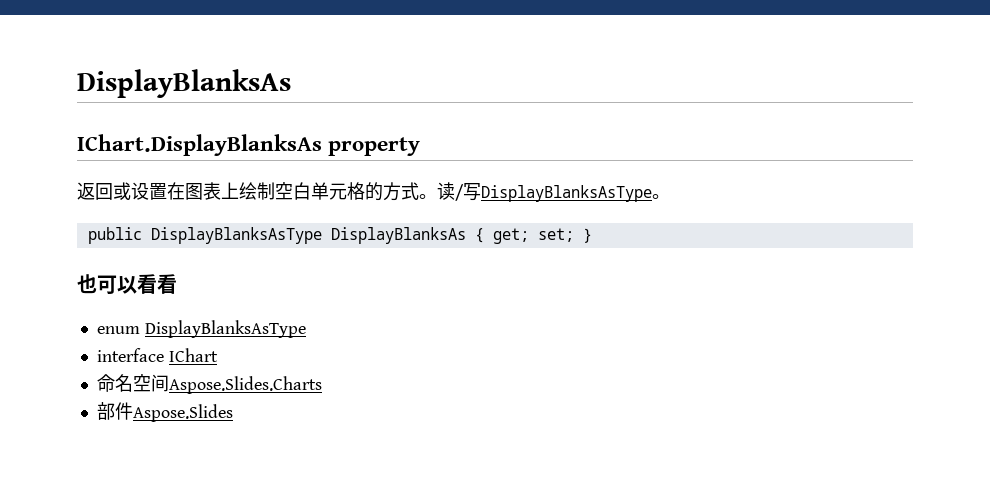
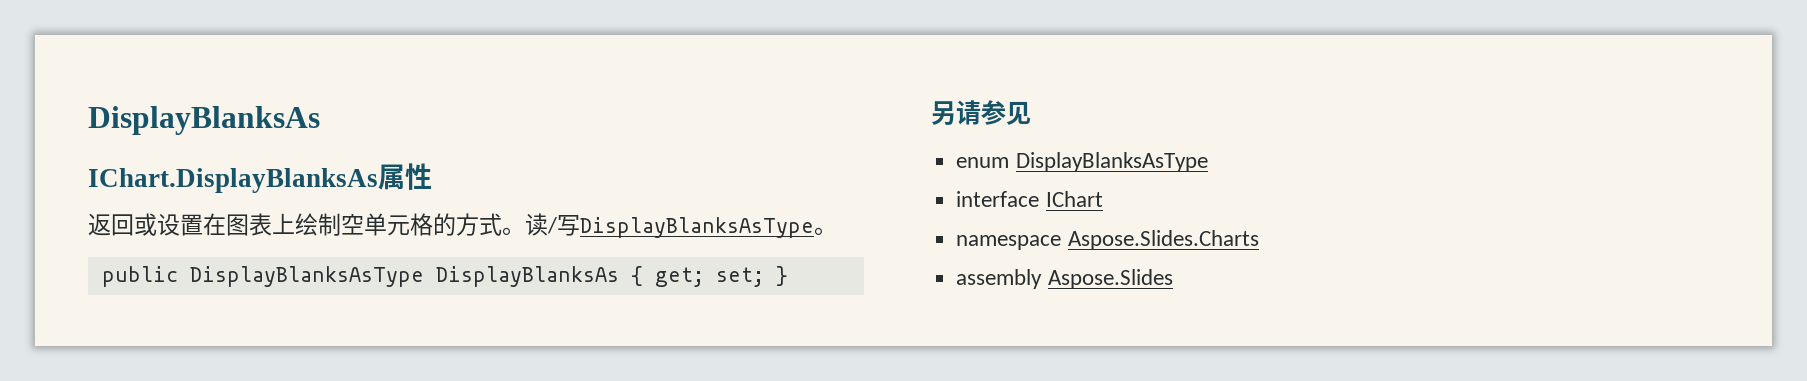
[328,137,421,156] property -> [378,163,432,190] 属性
[293,182,311,200] 白 -> (364, 224) none
[77,274,177,294] 也可以看看 -> [931,100,1031,125] 另请参见
[96,374,169,392] 命名空间 -> [956,235,1062,250] namespace
[96,402,133,420] 部件 -> [956,269,1043,289] assembly

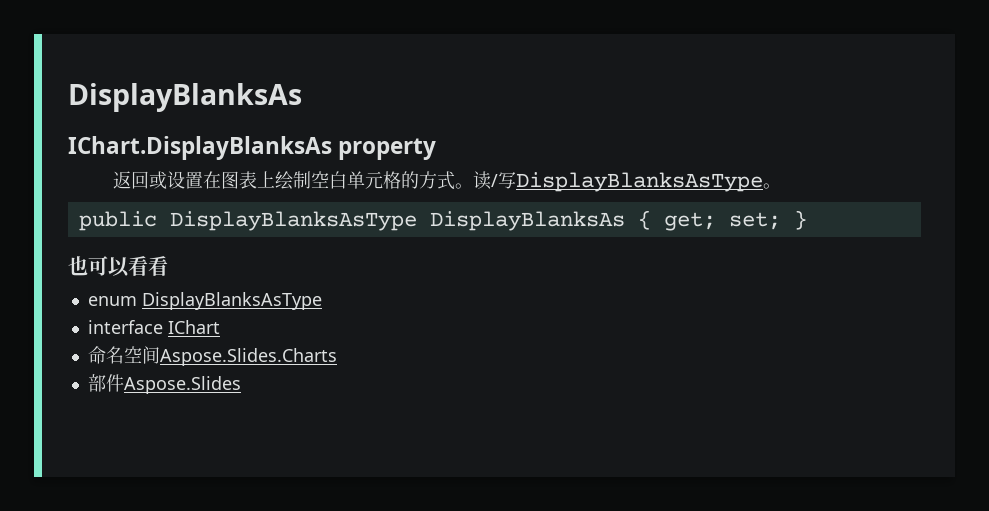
[378,163,432,190] 属性 -> [338,138,437,160] property
(364, 224) none -> [328,171,347,189] 白
[931,100,1031,125] 另请参见 -> [68,256,168,277] 也可以看看
[956,235,1062,250] namespace -> [87,346,160,364] 命名空间
[956,269,1043,289] assembly -> [87,374,124,392] 部件

